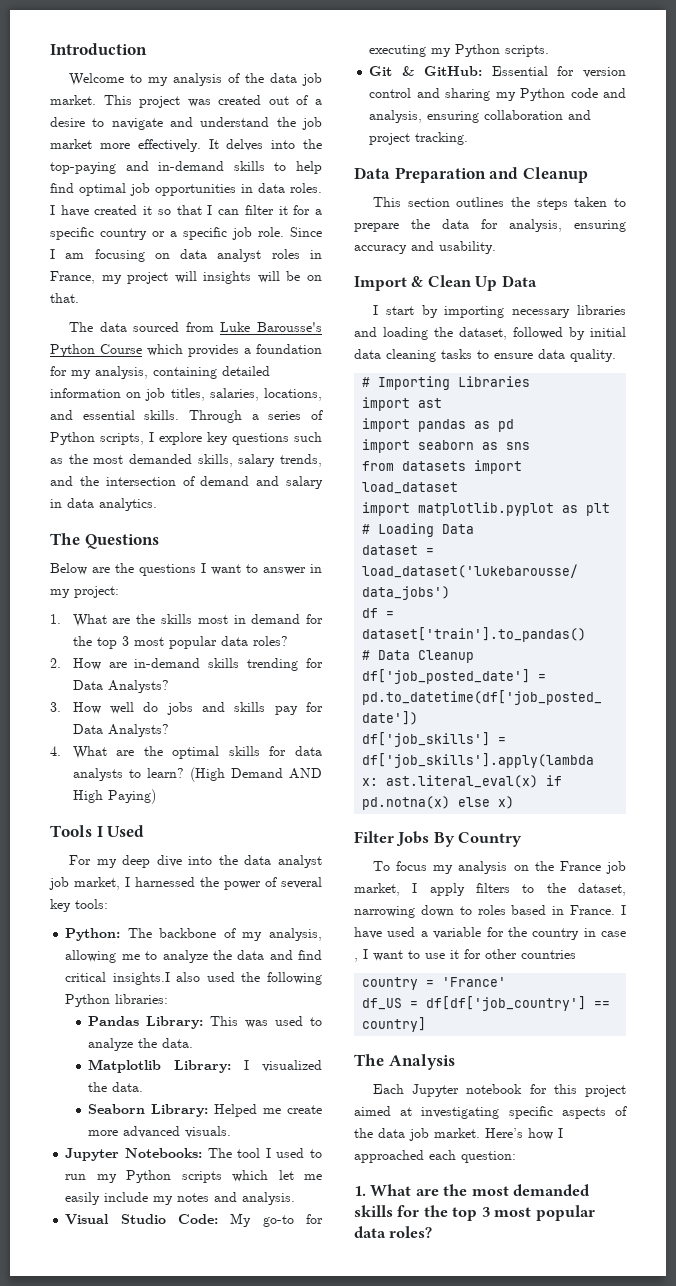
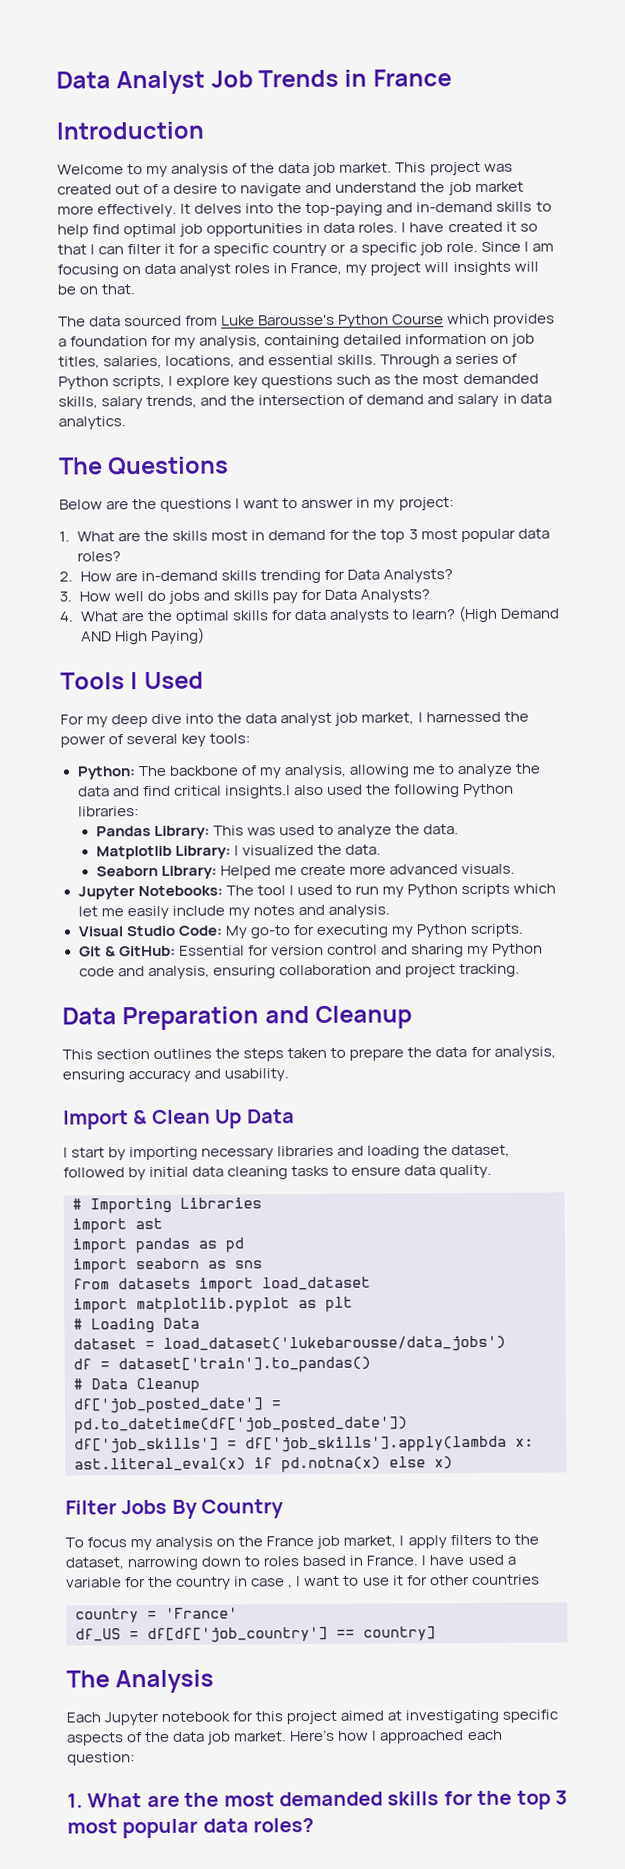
(50, 49) none -> [56,69,452,95] Data Analyst Job Trends in France //

